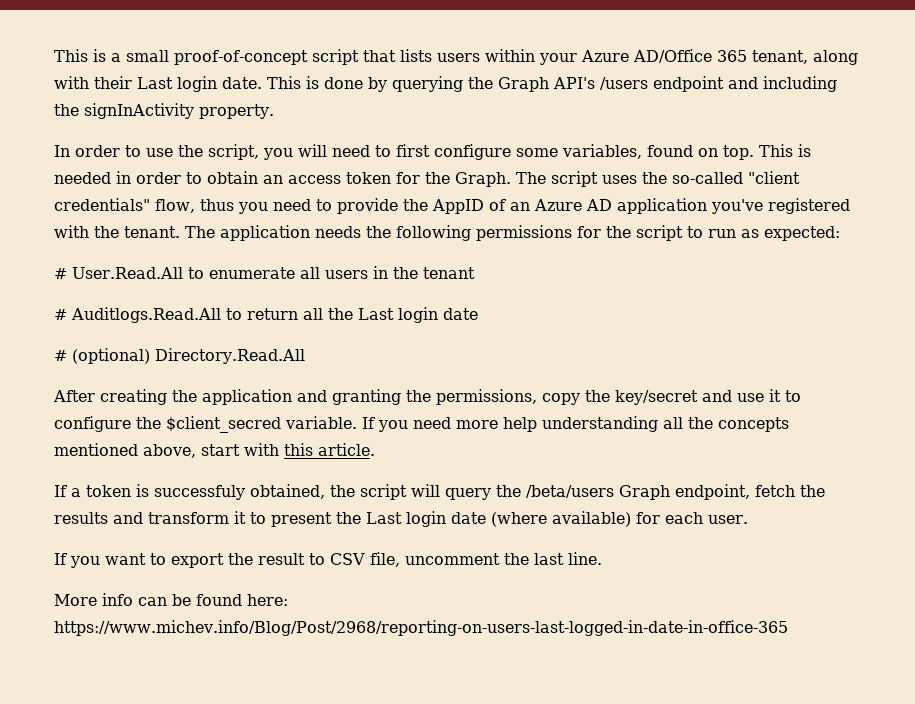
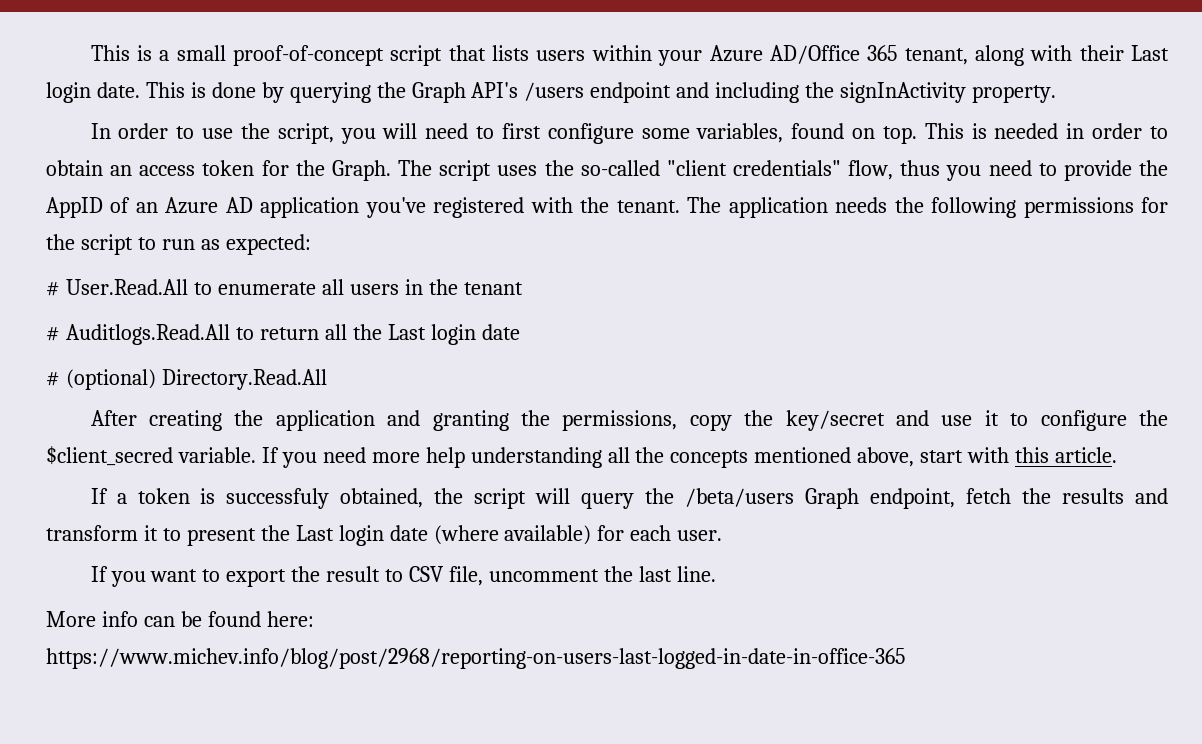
[54,620,788,636] https://www.michev.info/Blog/Post/2968/reporting-on-users-last-logged-in-date-in-office-365 -> [46,648,905,669] https://www.michev.info/blog/post/2968/reporting-on-users-last-logged-in-date-in-office-365

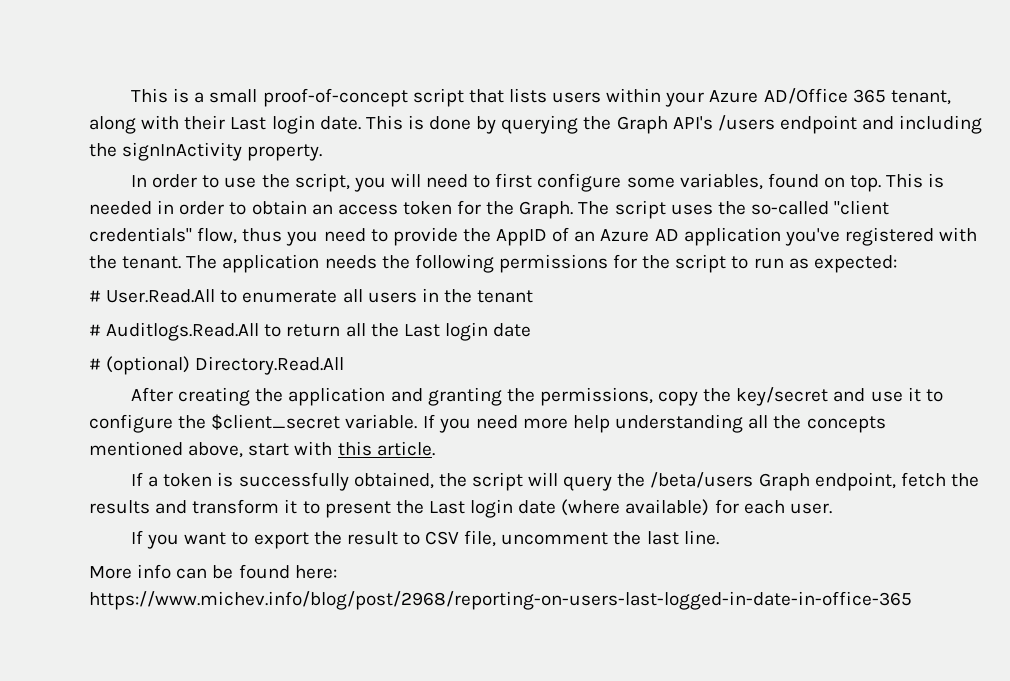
[46,446,173,466] $client_secred -> [211,414,341,430] $client_secret
[226,488,330,509] successfuly -> [238,472,349,491] successfully

